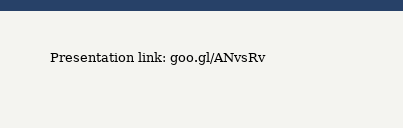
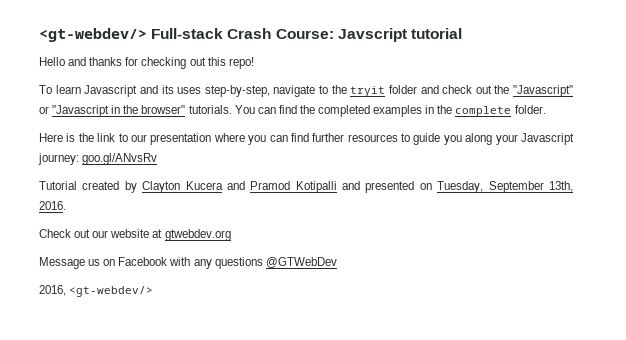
[50,52,266,65] Presentation link: goo.gl/ANvsRv -> [39,28,462,42] [39,57,254,69] [39,85,573,97] [39,105,546,117] [39,133,575,145] [38,153,158,165] [39,181,573,193] [39,201,66,210] [39,229,231,241] [39,257,337,269] [39,285,154,297] <gt-webdev/> Full-stack Crash Course: Javscript tutorial // Hello and thanks for checking out this repo! // To learn Javascript and its uses step-by-step, navigate to the tryit folder and check out the "Javascript" or "Javascript in the browser" tutorials. You can find the completed examples in the complete folder. // Here is the link to our presentation where you can find further resources to guide you along your Javascript journey: goo.gl/ANvsRv // Tutorial created by Clayton Kucera and Pramod Kotipalli and presented on Tuesday, September 13th, 2016. // Check out our website at gtwebdev.org // Message us on Facebook with any questions @GTWebDev // 2016, <gt-webdev/>

